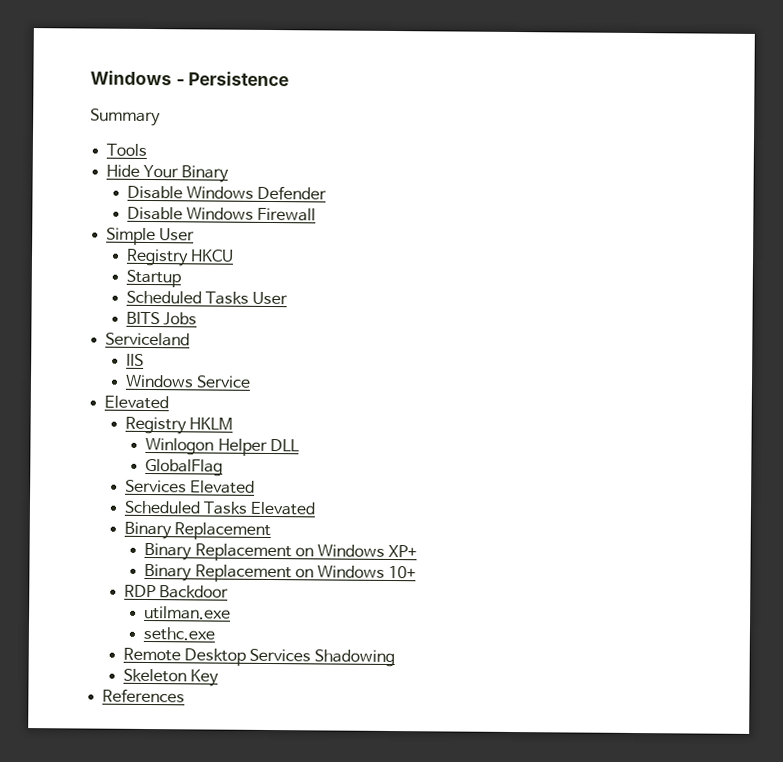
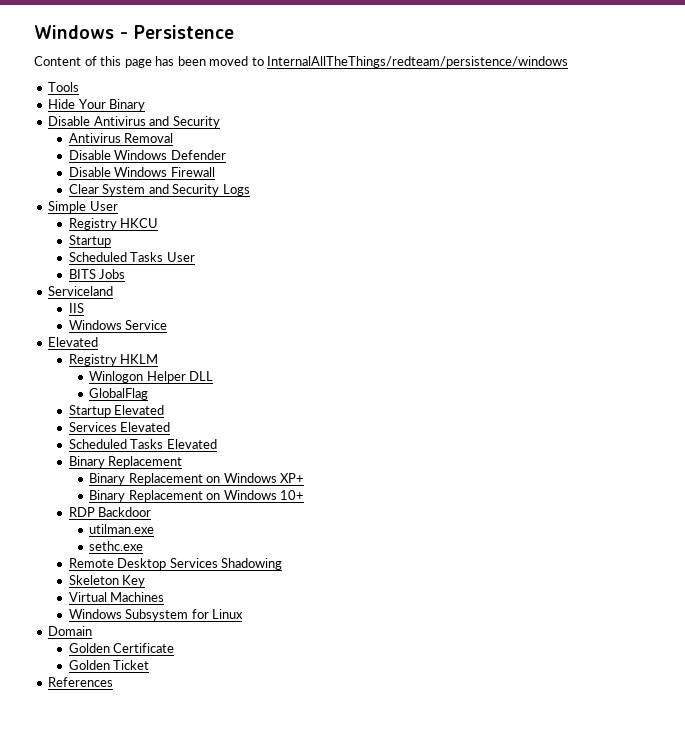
[90,108,161,127] [106,143,148,156] [106,164,230,183] Summary // Tools // Hide Your Binary -> [34,56,569,68] [48,82,80,92] [48,99,146,111] [48,116,220,128] [68,133,174,143] Content of this page has been moved to InternalAllTheThings/redteam/persistence/windows // Tools // Hide Your Binary // Disable Antivirus and Security // Antivirus Removal
(317, 214) none -> [68,184,250,196] // Clear System and Security Logs
(224, 467) none -> [68,405,165,417] // Startup Elevated
(219, 678) none -> [68,592,165,602] [68,609,244,621] [48,626,93,636] [68,643,175,653] [68,660,150,670] // Virtual Machines // Windows Subsystem for Linux // Domain // Golden Certificate // Golden Ticket

